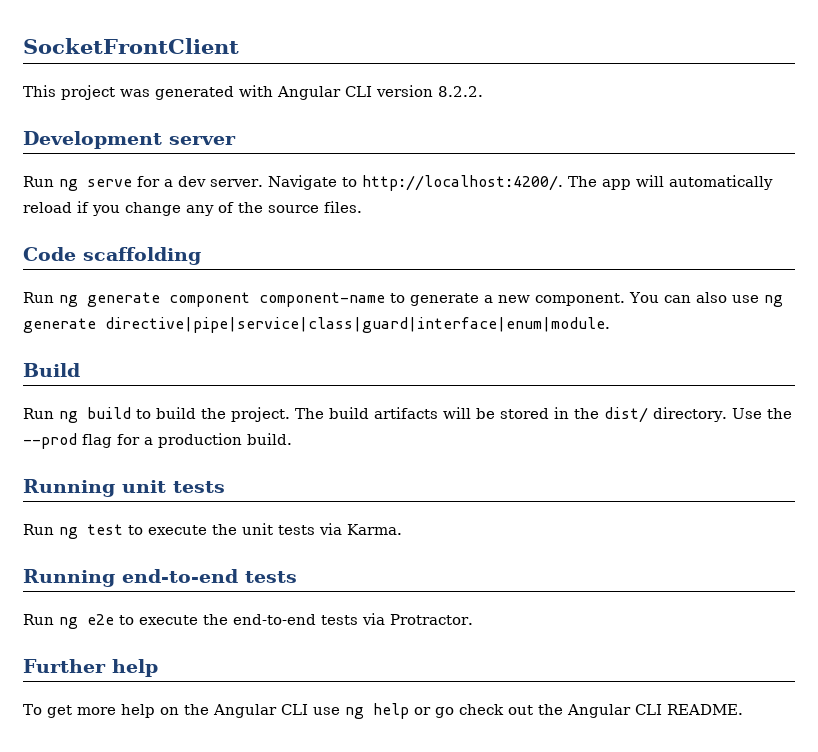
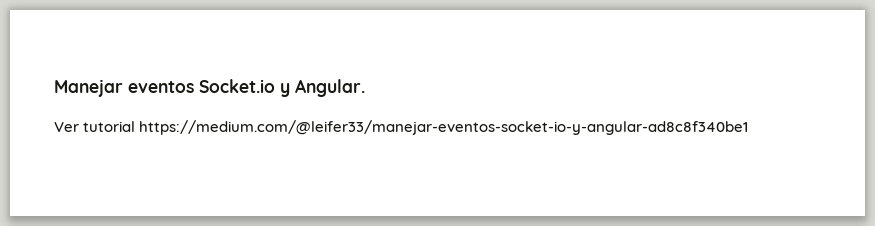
[23,38,239,54] [23,85,483,100] [23,131,236,149] [23,175,773,191] [23,201,362,216] [23,247,201,265] [23,292,783,307] [23,317,610,333] [23,363,80,377] [23,407,792,423] [23,433,292,449] [23,479,225,497] [23,523,402,539] [23,569,297,587] [23,613,473,629] [23,659,158,677] [23,703,743,719] SocketFrontClient // This project was generated with Angular CLI version 8.2.2. // Development server // Run ng serve for a dev server. Navigate to http://localhost:4200/. The app will automatically reload if you change any of the source files. // Code scaffolding // Run ng generate component component-name to generate a new component. You can also use ng generate directive|pipe|service|class|guard|interface|enum|module. // Build // Run ng build to build the project. The build artifacts will be stored in the dist/ directory. Use the --prod flag for a production build. // Running unit tests // Run ng test to execute the unit tests via Karma. // Running end-to-end tests // Run ng e2e to execute the end-to-end tests via Protractor. // Further help // To get more help on the Angular CLI use ng help or go check out the Angular CLI README. -> [54,79,365,97] [54,120,749,135] Manejar eventos Socket.io y Angular. // Ver tutorial https://medium.com/@leifer33/manejar-eventos-socket-io-y-angular-ad8c8f340be1

